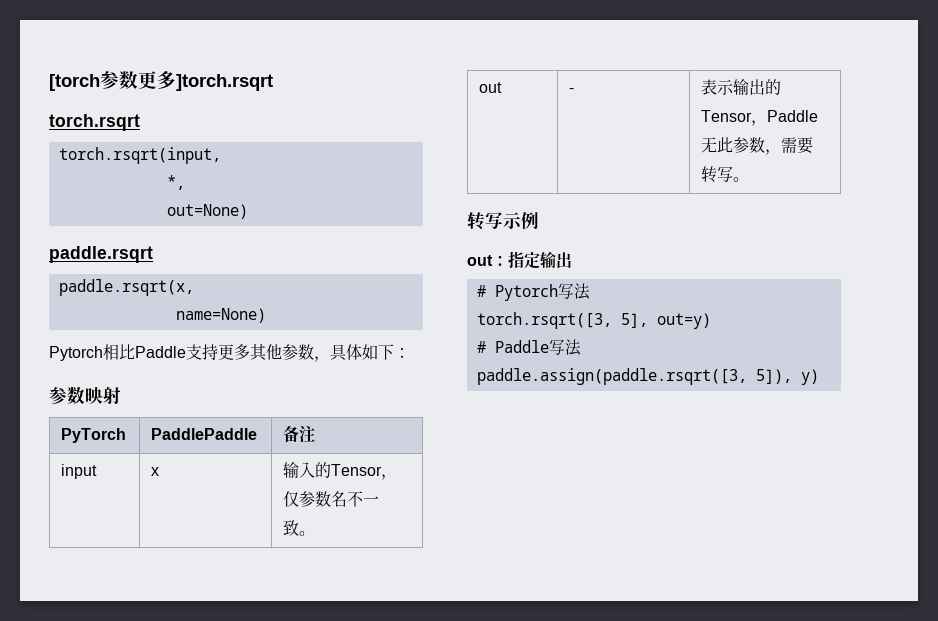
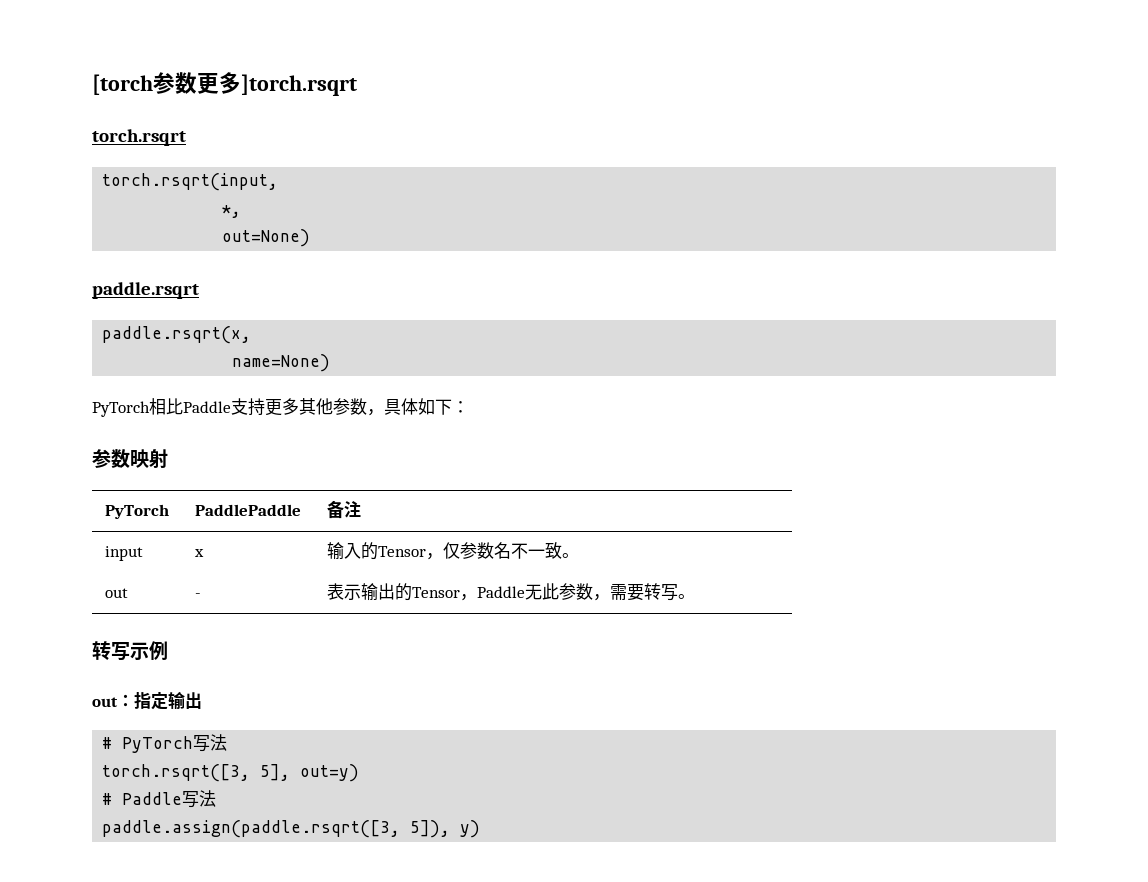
[49,346,103,361] Pytorch -> [92,401,150,417] PyTorch
[494,284,558,301] Pytorch -> [122,736,194,753] PyTorch

